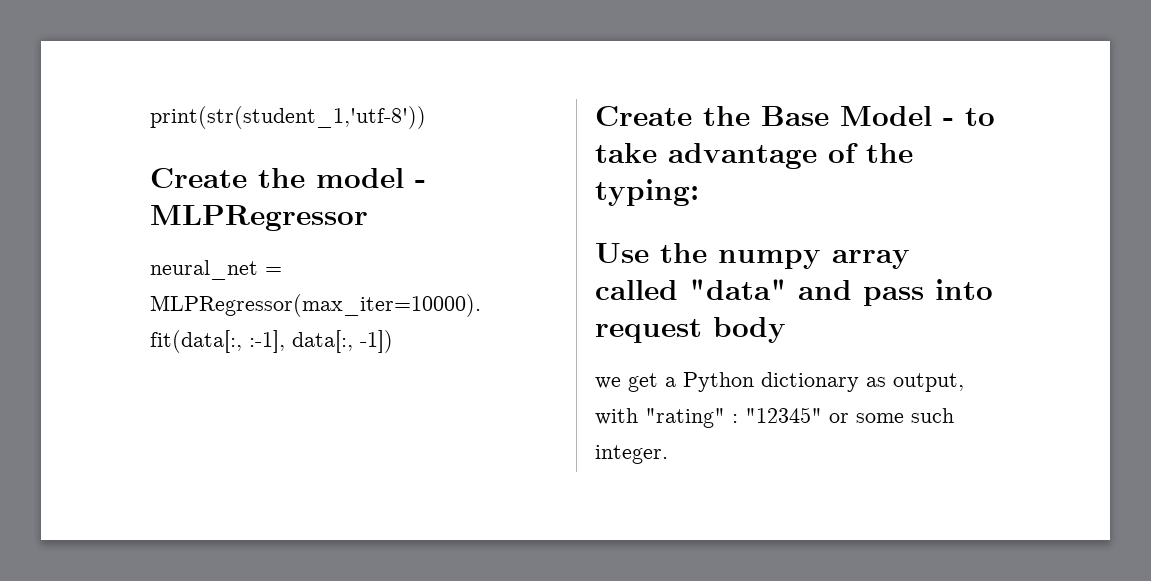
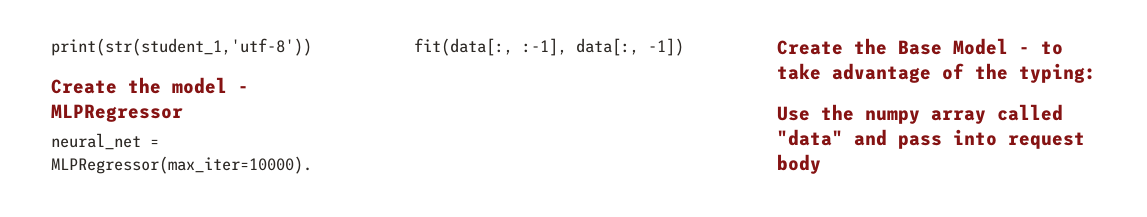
[595,372,964,392] [595,407,954,428] [595,445,668,464] // we get a Python dictionary as output, with "rating" : "12345" or some such integer. -> (821, 164) none

